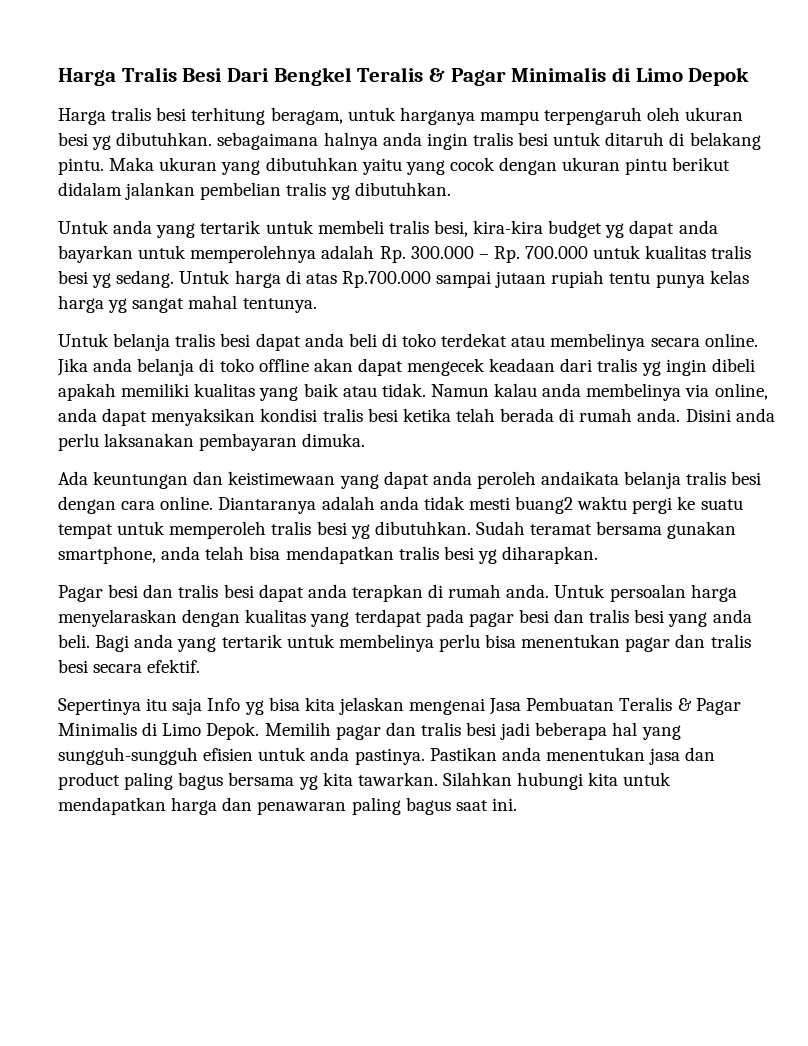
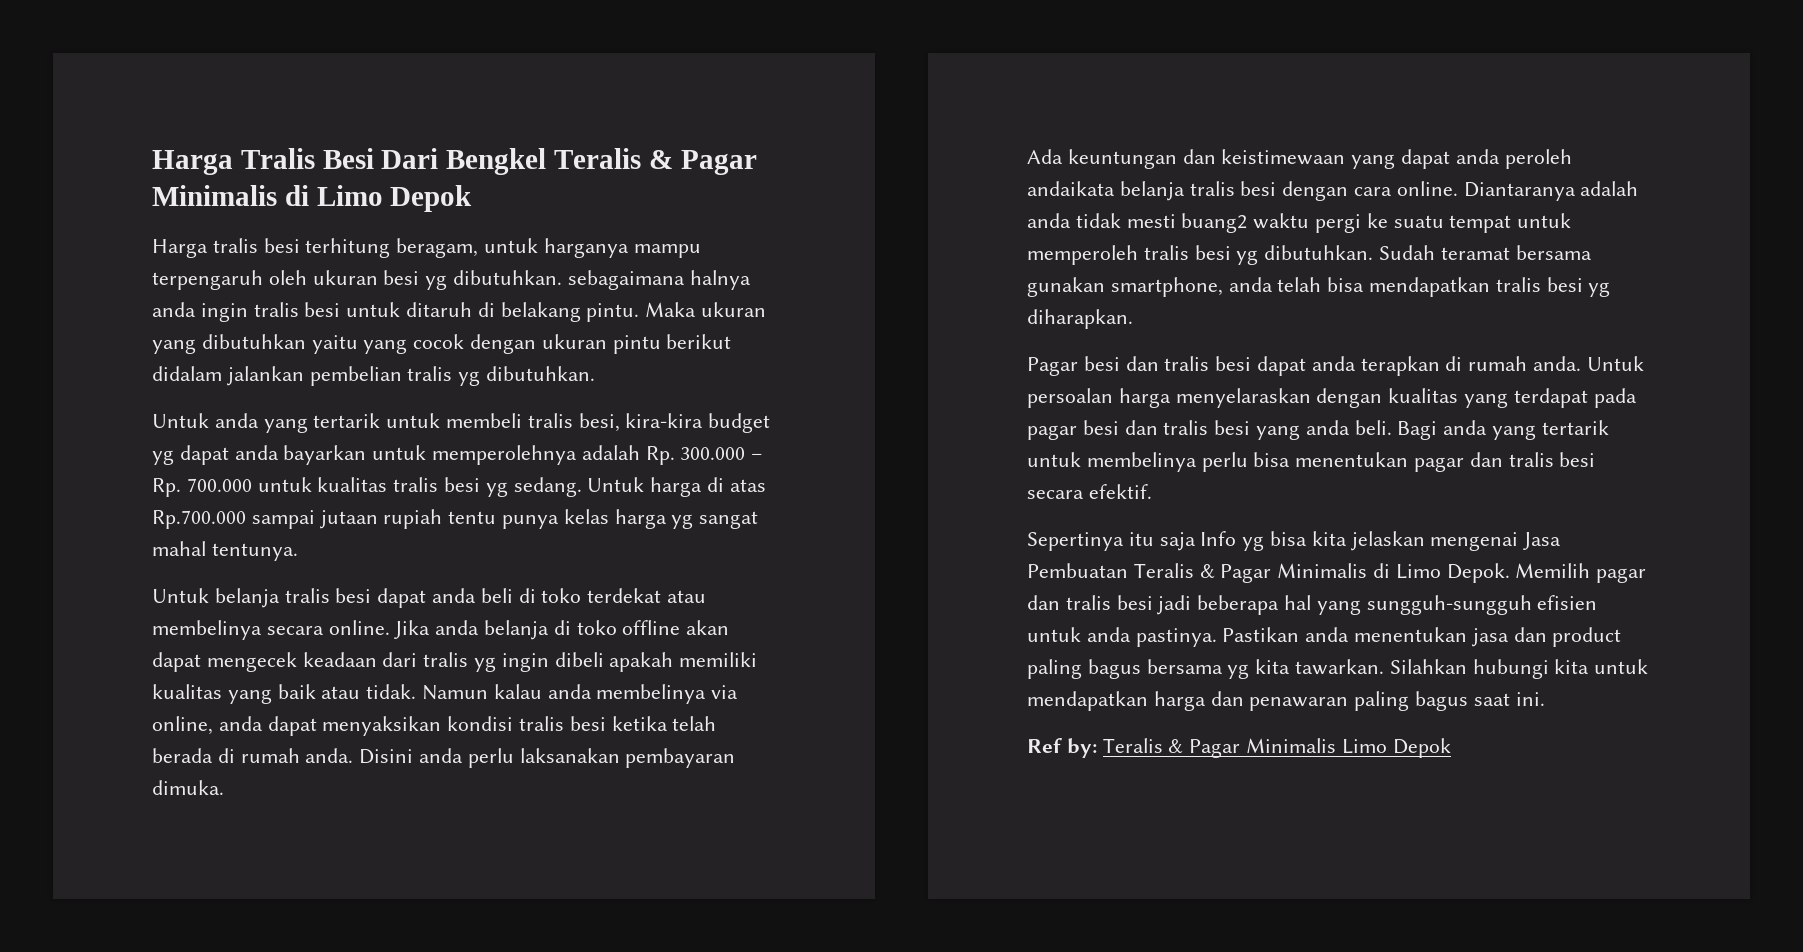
(517, 804) none -> [1027,738,1451,758] // Ref by: Teralis & Pagar Minimalis Limo Depok

